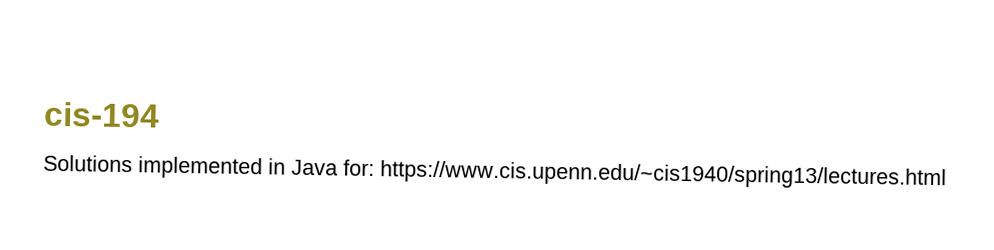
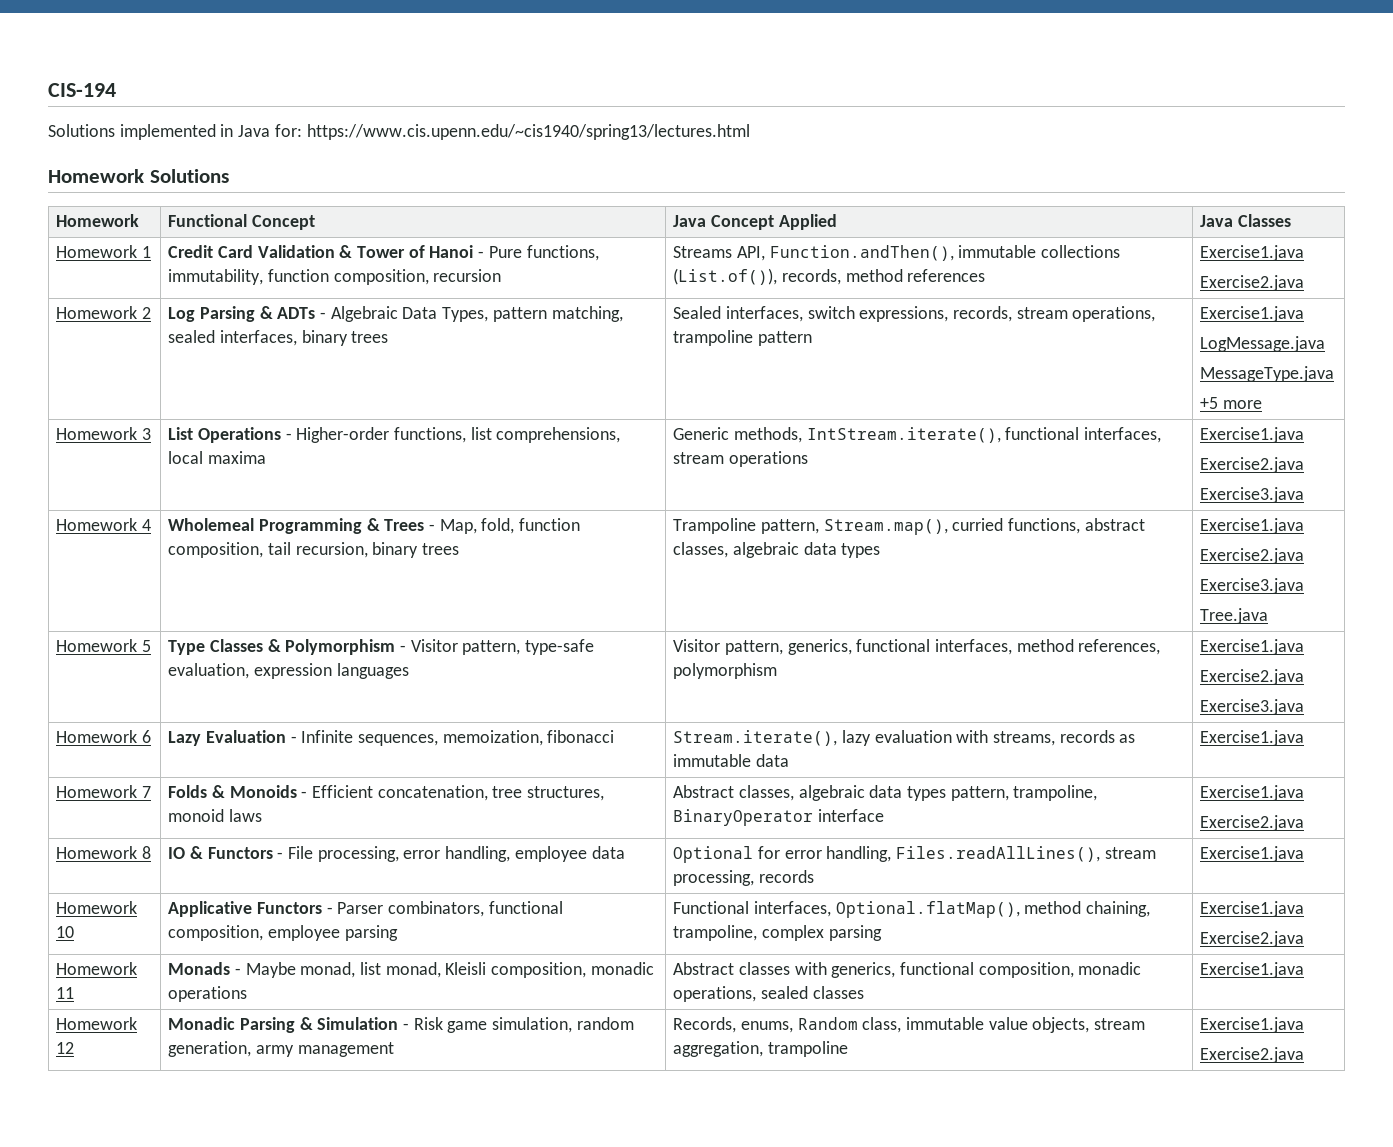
[43,101,160,128] cis-194 -> [48,83,116,97] CIS-194
(947, 175) none -> [48,169,229,183] [56,214,140,227] [168,214,315,230] [673,214,837,230] [1200,214,1291,227] [56,245,151,258] [168,245,599,261] [168,269,502,285] [673,245,1121,261] [673,268,986,285] [1200,245,1305,261] [1200,275,1305,291] [56,306,151,319] [168,306,623,322] [168,330,389,346] [673,306,1156,322] [673,330,812,346] [1200,306,1305,322] [1200,336,1326,352] [1200,366,1335,382] [1200,397,1262,409] [56,427,151,440] [168,427,621,443] [168,451,266,464] [673,427,1162,443] [673,451,808,467] [1200,427,1305,443] [1200,457,1305,473] [1200,487,1305,503] [56,518,151,531] [168,518,581,534] [168,542,460,558] [673,518,1145,535] [673,542,881,558] [1200,518,1305,534] [1200,548,1305,564] [1200,578,1305,594] [1200,608,1269,624] [56,639,151,652] [168,639,595,655] [168,663,409,679] [673,639,1161,655] [673,663,778,679] [1200,639,1305,655] [1200,669,1305,685] [1200,699,1305,715] [56,730,151,743] [168,730,615,746] [673,730,1136,746] [673,754,789,767] [1200,730,1305,746] [56,785,151,798] [168,785,605,801] [168,809,262,822] [673,785,1098,801] [673,809,884,826] [1200,785,1305,801] [1200,815,1305,831] [56,846,151,859] [168,846,625,862] [673,846,1156,863] [673,870,814,886] [1200,846,1305,862] [56,901,138,914] [56,926,75,938] [168,901,563,917] [168,925,398,941] [673,901,1151,918] [673,925,882,941] [1200,901,1305,917] [1200,931,1305,947] [56,962,138,975] [56,987,75,999] [168,962,654,978] [168,986,248,1002] [673,962,1142,978] [673,986,864,1002] [1200,962,1305,978] [56,1017,138,1030] [56,1042,75,1054] [168,1017,634,1033] [168,1041,394,1057] [673,1017,1146,1033] [673,1041,848,1057] [1200,1017,1305,1033] [1200,1047,1305,1063] // Homework Solutions // Homework | Functional Concept | Java Concept Applied | Java Classes // Homework 1 | Credit Card Validation & Tower of Hanoi - Pure functions, immutability, function composition, recursion | Streams API, Function.andThen(), immutable collections (List.of()), records, method references | Exercise1.java // Exercise2.java // Homework 2 | Log Parsing & ADTs - Algebraic Data Types, pattern matching, sealed interfaces, binary trees | Sealed interfaces, switch expressions, records, stream operations, trampoline pattern | Exercise1.java // LogMessage.java // MessageType.java // +5 more // Homework 3 | List Operations - Higher-order functions, list comprehensions, local maxima | Generic methods, IntStream.iterate(), functional interfaces, stream operations | Exercise1.java // Exercise2.java // Exercise3.java // Homework 4 | Wholemeal Programming & Trees - Map, fold, function composition, tail recursion, binary trees | Trampoline pattern, Stream.map(), curried functions, abstract classes, algebraic data types | Exercise1.java // Exercise2.java // Exercise3.java // Tree.java // Homework 5 | Type Classes & Polymorphism - Visitor pattern, type-safe evaluation, expression languages | Visitor pattern, generics, functional interfaces, method references, polymorphism | Exercise1.java // Exercise2.java // Exercise3.java // Homework 6 | Lazy Evaluation - Infinite sequences, memoization, fibonacci | Stream.iterate(), lazy evaluation with streams, records as immutable data | Exercise1.java // Homework 7 | Folds & Monoids - Efficient concatenation, tree structures, monoid laws | Abstract classes, algebraic data types pattern, trampoline, BinaryOperator interface | Exercise1.java // Exercise2.java // Homework 8 | IO & Functors - File processing, error handling, employee data | Optional for error handling, Files.readAllLines(), stream processing, records | Exercise1.java // Homework 10 | Applicative Functors - Parser combinators, functional composition, employee parsing | Functional interfaces, Optional.flatMap(), method chaining, trampoline, complex parsing | Exercise1.java // Exercise2.java // Homework 11 | Monads - Maybe monad, list monad, Kleisli composition, monadic operations | Abstract classes with generics, functional composition, monadic operations, sealed classes | Exercise1.java // Homework 12 | Monadic Parsing & Simulation - Risk game simulation, random generation, army management | Records, enums, Random class, immutable value objects, stream aggregation, trampoline | Exercise1.java // Exercise2.java

